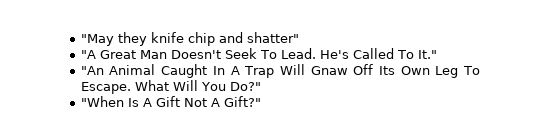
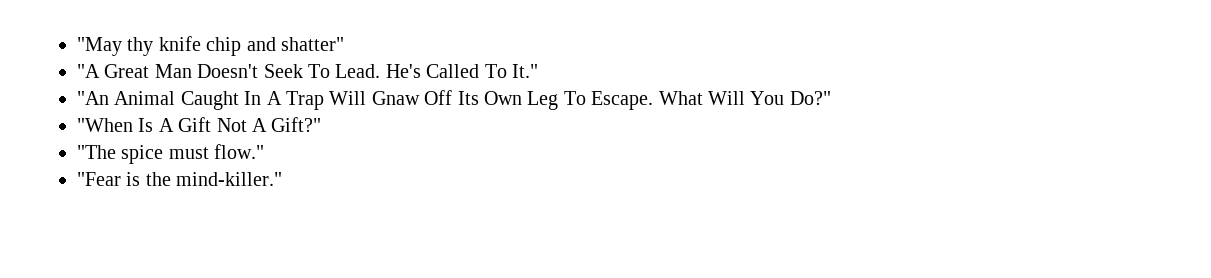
[117,32,147,46] they -> [127,37,154,56] thy
(261, 101) none -> [77,144,265,164] [77,172,283,186] // "The spice must flow." // "Fear is the mind-killer."

